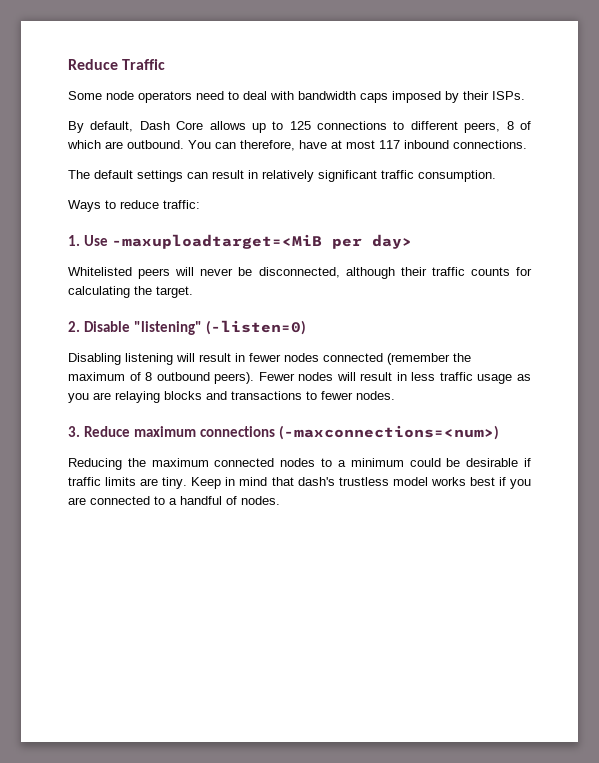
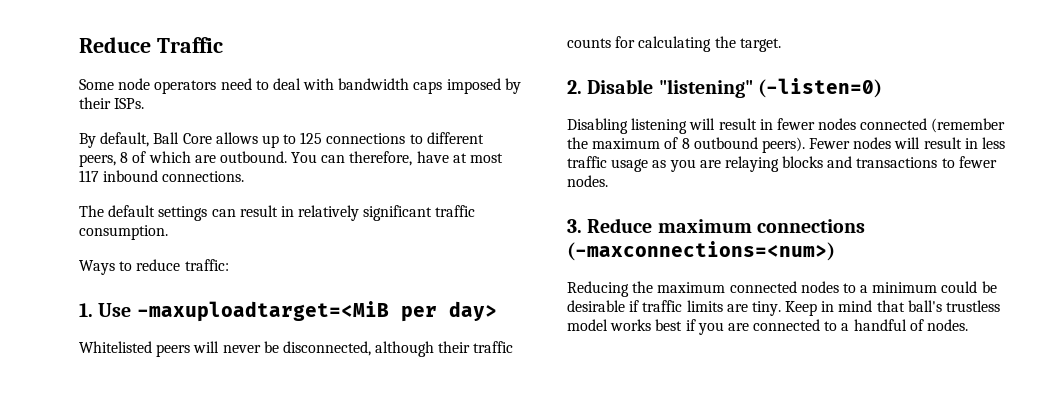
[139,121,170,130] Dash -> [153,132,180,144] Ball
[297,477,335,486] dash's -> [907,300,942,312] ball's

